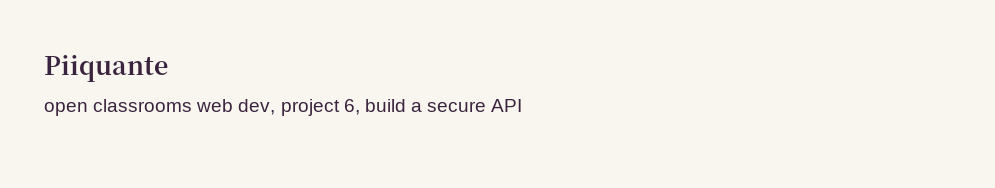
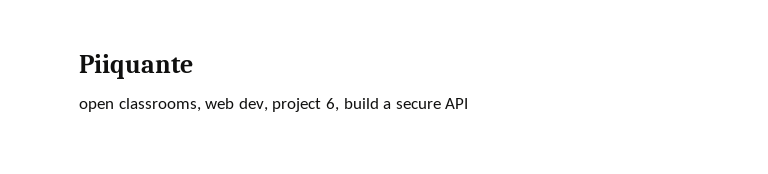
[93,99,193,112] classrooms -> [118,98,201,112] classrooms,

